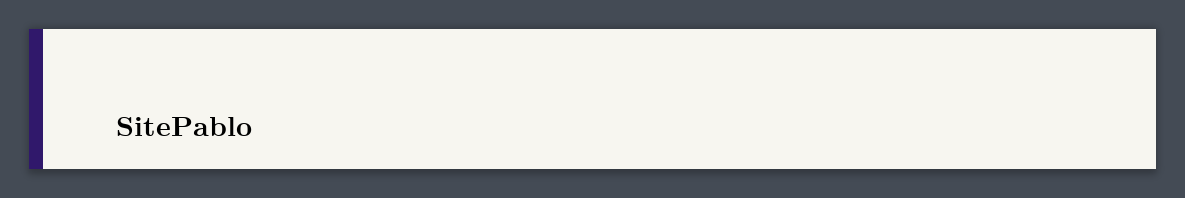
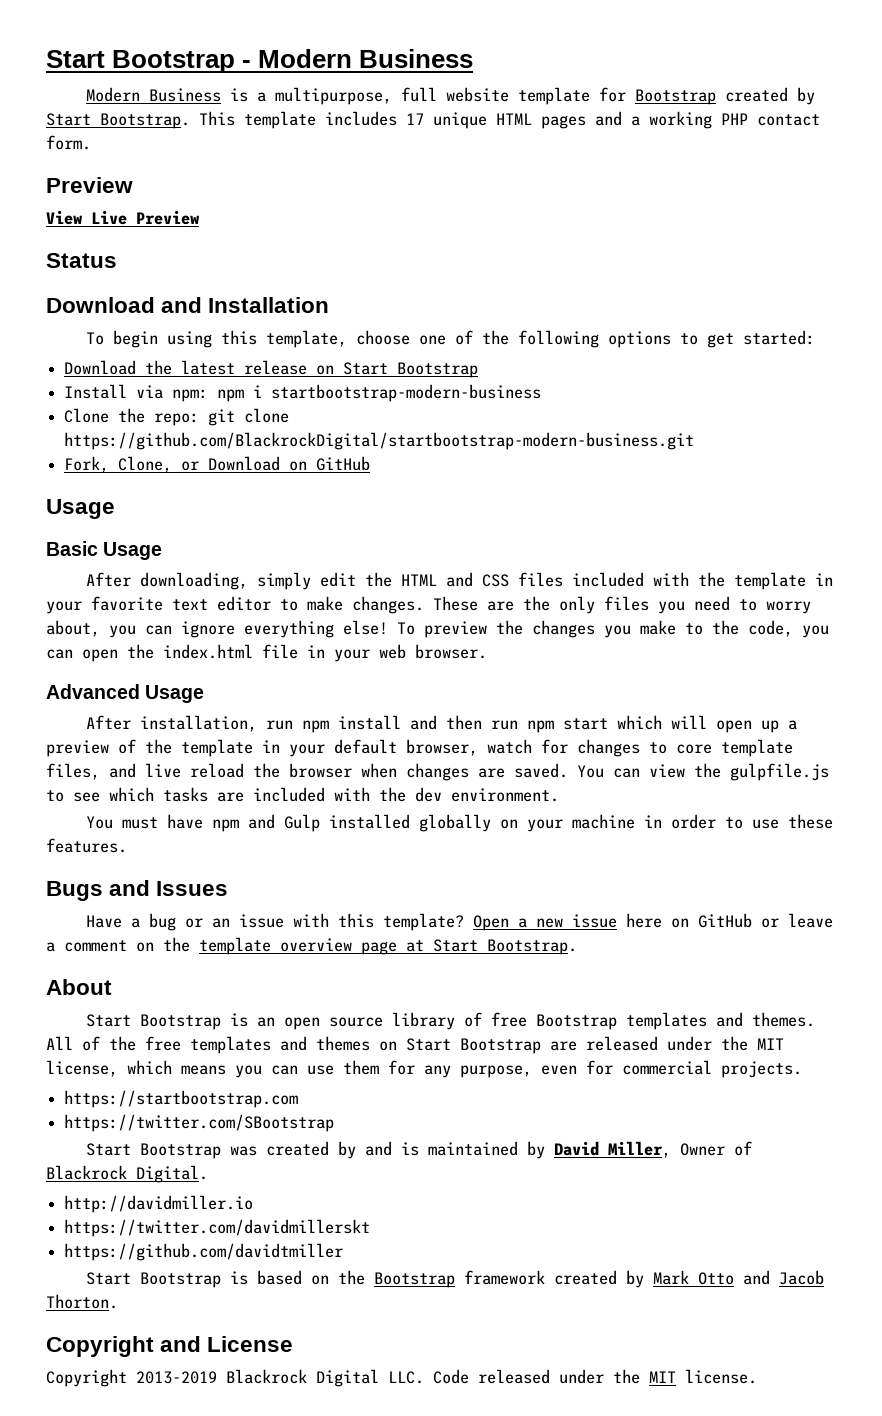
[116,117,252,136] SitePablo -> [46,49,474,73] [86,87,816,105] [46,111,820,129] [46,135,91,150] [46,177,133,193] [46,210,200,225] [46,253,117,268] [46,297,330,313] [86,330,816,348] [64,360,479,378] [64,384,542,402] [64,408,290,426] [64,432,695,450] [64,456,371,473] [46,499,115,519] [46,541,163,560] [86,572,834,590] [46,596,811,614] [46,620,829,638] [46,644,487,662] [46,684,205,703] [86,715,798,733] [46,739,793,757] [46,763,829,781] [46,787,559,802] [86,814,834,832] [46,838,127,853] [46,880,229,901] [86,913,834,931] [46,937,577,955] [46,979,112,995] [86,1012,816,1030] [46,1036,784,1054] [46,1060,802,1078] [64,1090,299,1108] [64,1114,335,1132] [86,1141,753,1159] [46,1165,208,1183] [64,1195,254,1213] [64,1219,371,1237] [64,1243,344,1261] [86,1270,825,1288] [46,1294,118,1309] [46,1336,294,1357] [46,1369,757,1387] Start Bootstrap - Modern Business // Modern Business is a multipurpose, full website template for Bootstrap created by Start Bootstrap. This template includes 17 unique HTML pages and a working PHP contact form. // Preview // View Live Preview // Status // Download and Installation // To begin using this template, choose one of the following options to get started: // Download the latest release on Start Bootstrap // Install via npm: npm i startbootstrap-modern-business // Clone the repo: git clone https://github.com/BlackrockDigital/startbootstrap-modern-business.git // Fork, Clone, or Download on GitHub // Usage // Basic Usage // After downloading, simply edit the HTML and CSS files included with the template in your favorite text editor to make changes. These are the only files you need to worry about, you can ignore everything else! To preview the changes you make to the code, you can open the index.html file in your web browser. // Advanced Usage // After installation, run npm install and then run npm start which will open up a preview of the template in your default browser, watch for changes to core template files, and live reload the browser when changes are saved. You can view the gulpfile.js to see which tasks are included with the dev environment. // You must have npm and Gulp installed globally on your machine in order to use these features. // Bugs and Issues // Have a bug or an issue with this template? Open a new issue here on GitHub or leave a comment on the template overview page at Start Bootstrap. // About // Start Bootstrap is an open source library of free Bootstrap templates and themes. All of the free templates and themes on Start Bootstrap are released under the MIT license, which means you can use them for any purpose, even for commercial projects. // https://startbootstrap.com // https://twitter.com/SBootstrap // Start Bootstrap was created by and is maintained by David Miller, Owner of Blackrock Digital. // http://davidmiller.io // https://twitter.com/davidmillerskt // https://github.com/davidtmiller // Start Bootstrap is based on the Bootstrap framework created by Mark Otto and Jacob Thorton. // Copyright and License // Copyright 2013-2019 Blackrock Digital LLC. Code released under the MIT license.

